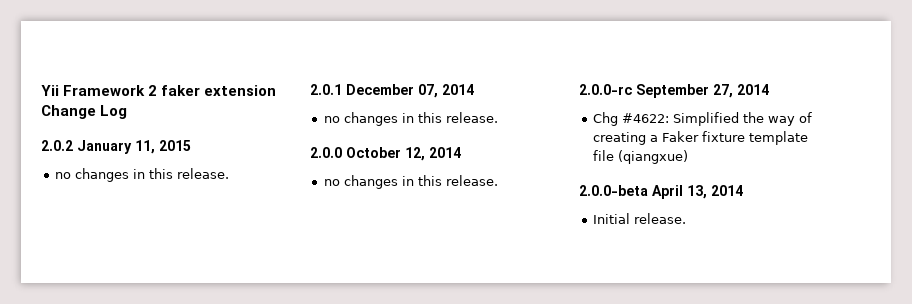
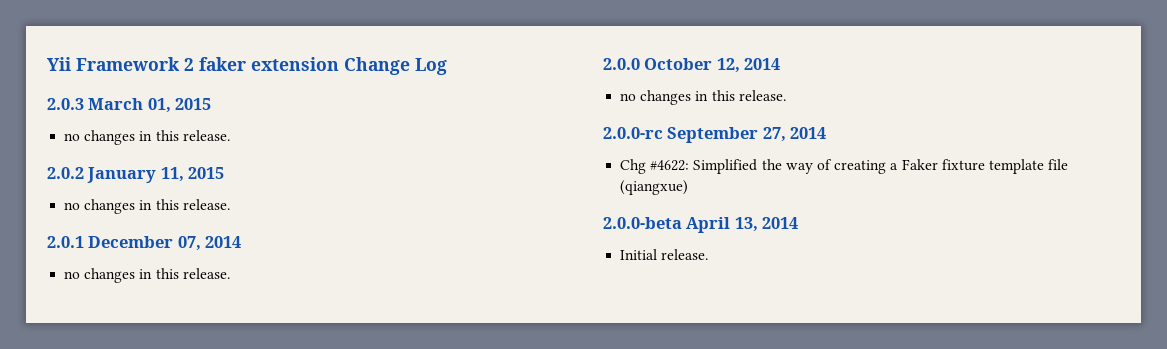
(128, 112) none -> [47,98,212,113] [64,130,230,145] // 2.0.3 March 01, 2015 // no changes in this release.

